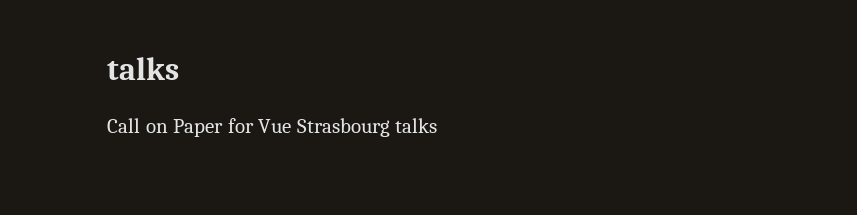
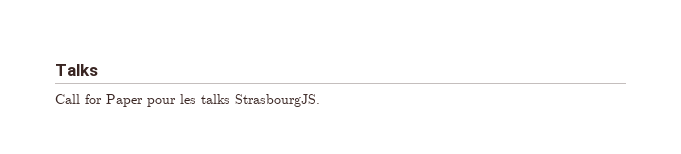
[107,57,179,80] talks -> [55,64,98,76] Talks
[145,118,438,137] on Paper for Vue Strasbourg talks -> [85,94,320,107] for Paper pour les talks StrasbourgJS.

